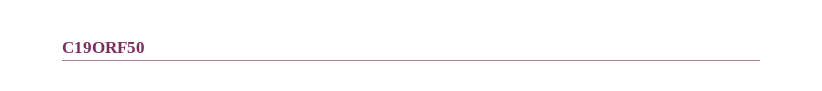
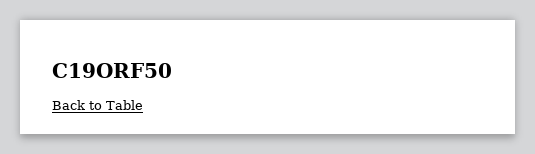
(145, 47) none -> [52,100,143,110] // Back to Table

